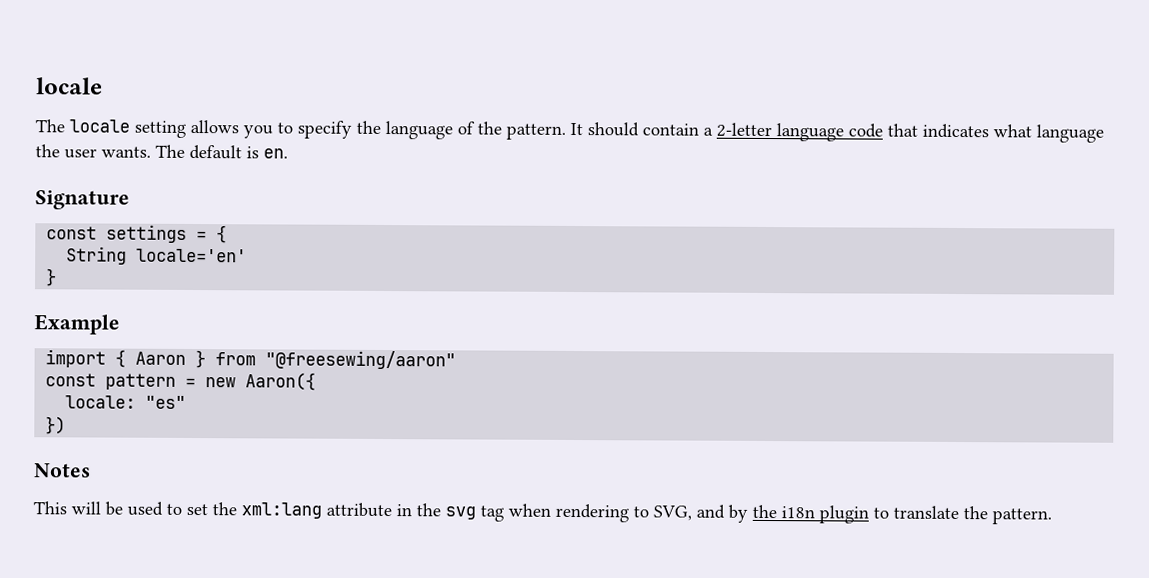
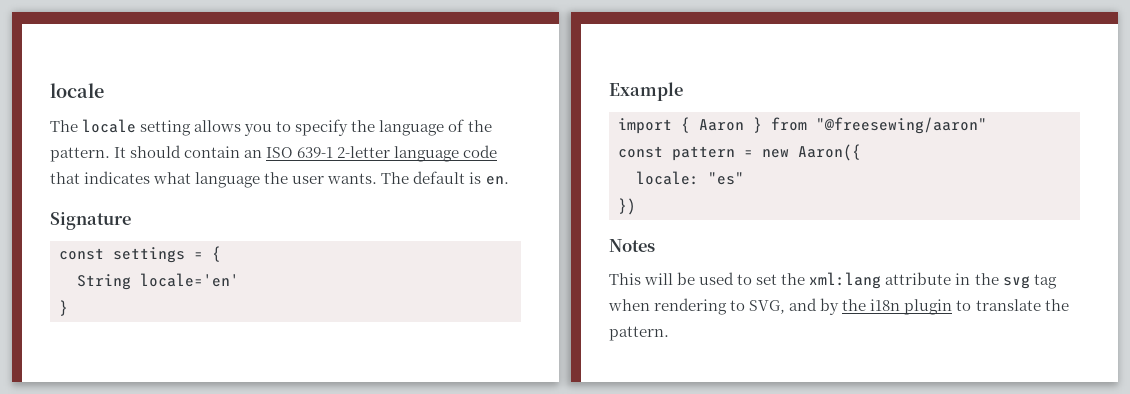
[703,127,713,136] a -> [244,147,334,158] an ISO 639-1

